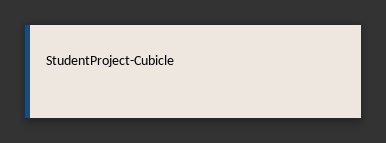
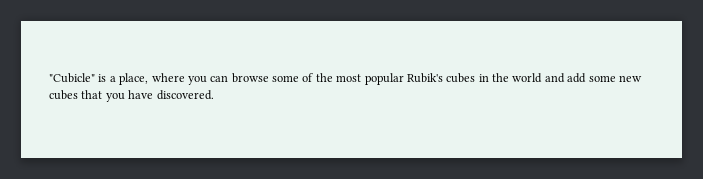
[46,55,174,67] StudentProject-Cubicle -> [49,73,642,85] [49,90,214,102] "Cubicle" is a place, where you can browse some of the most popular Rubik's cubes in the world and add some new cubes that you have discovered.

